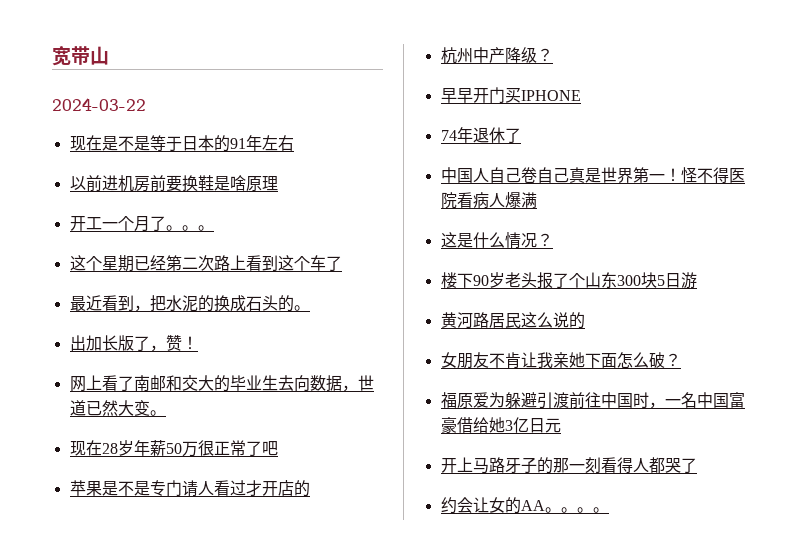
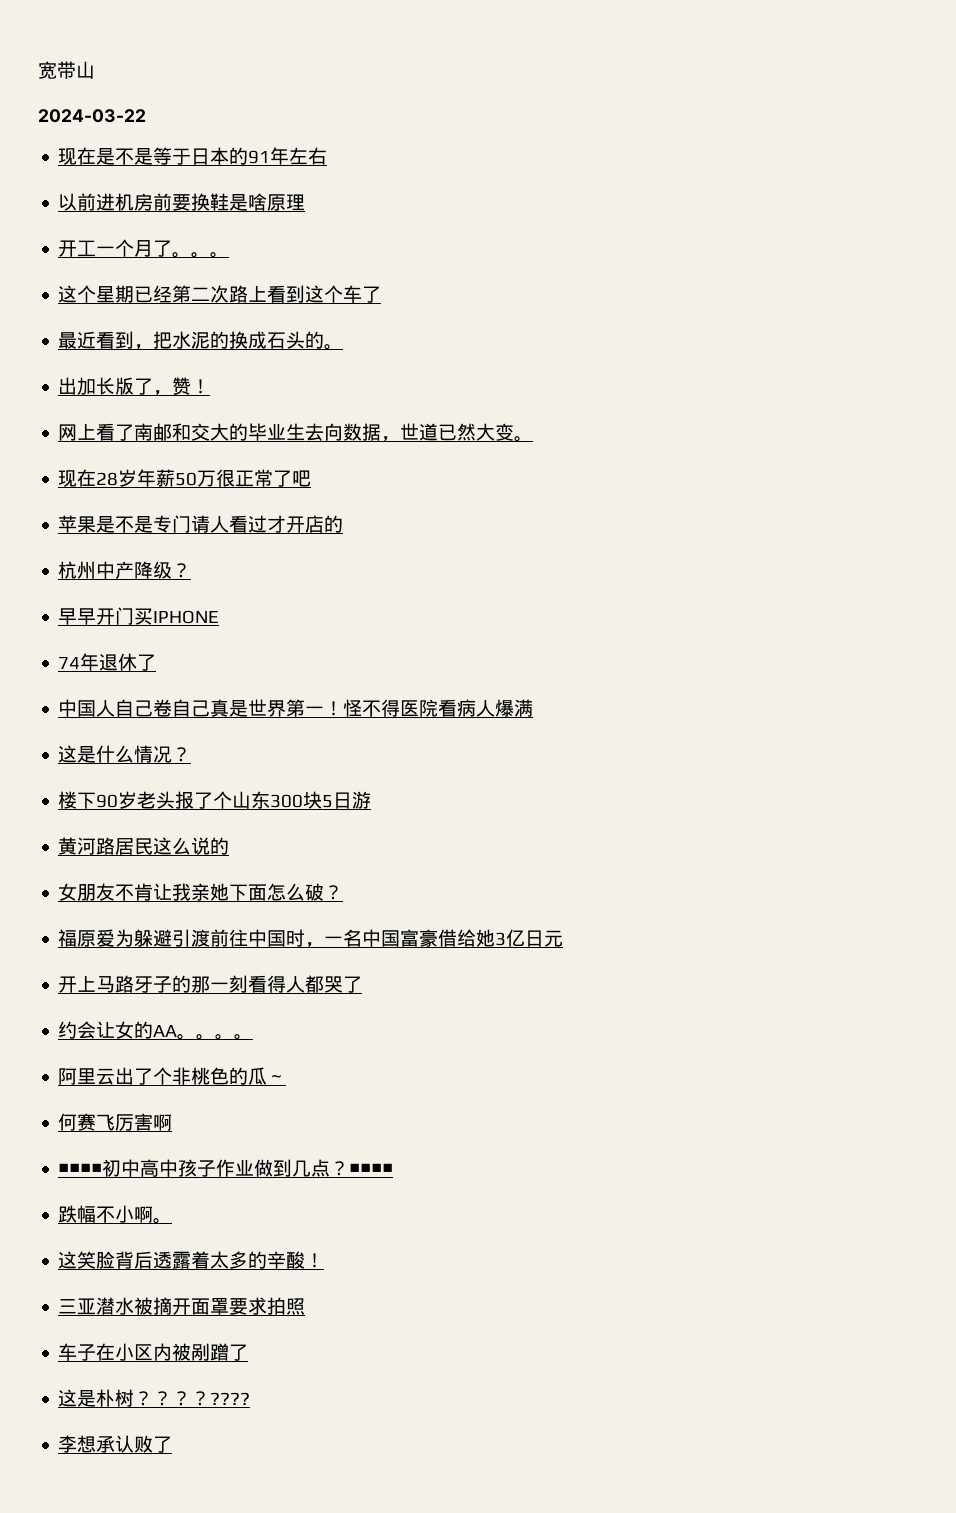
(609, 510) none -> [58,1067,287,1085] [58,1113,173,1131] [58,1159,394,1177] [58,1205,173,1224] [58,1251,325,1269] [58,1297,306,1315] [58,1343,249,1361] [58,1389,251,1407] [58,1435,173,1453] // 阿里云出了个非桃色的瓜～ // 何赛飞厉害啊 // ■■■■初中高中孩子作业做到几点？■■■■ // 跌幅不小啊。 // 这笑脸背后透露着太多的辛酸！ // 三亚潜水被摘开面罩要求拍照 // 车子在小区内被剐蹭了 // 这是朴树？？？？???? // 李想承认败了

